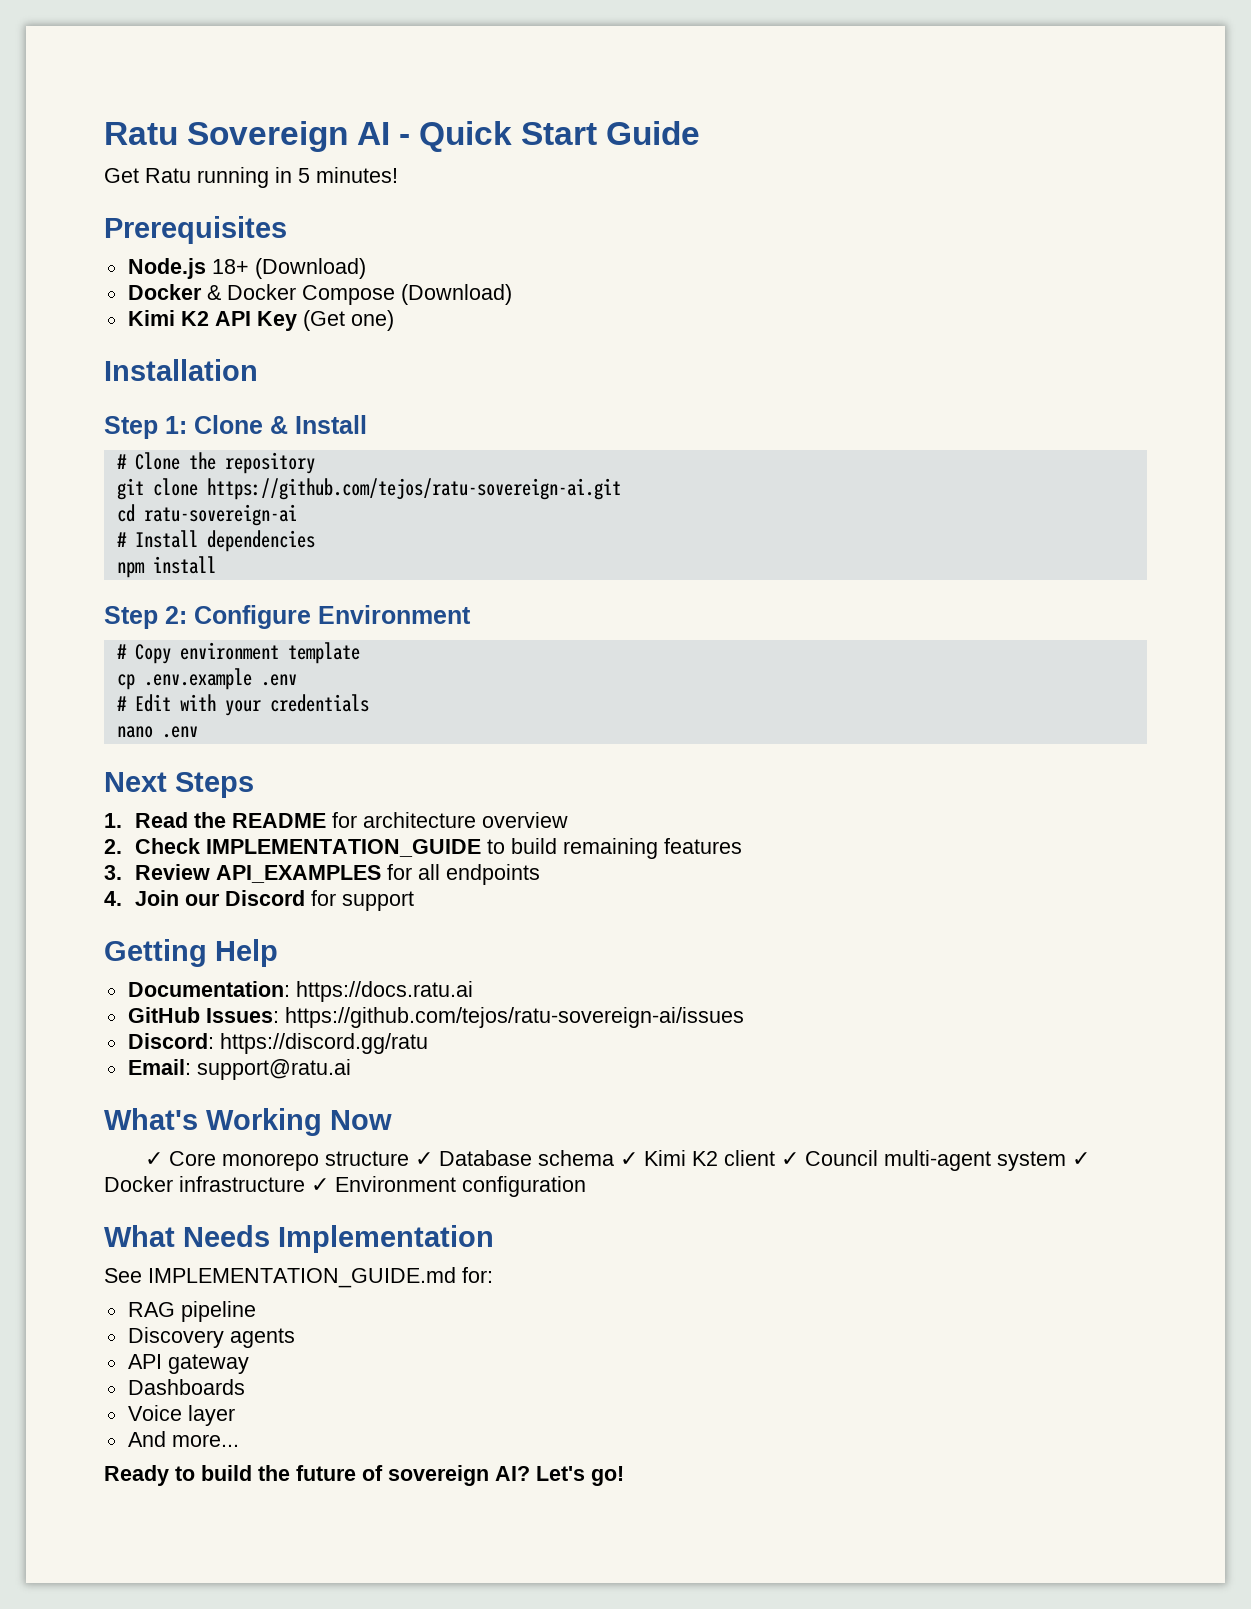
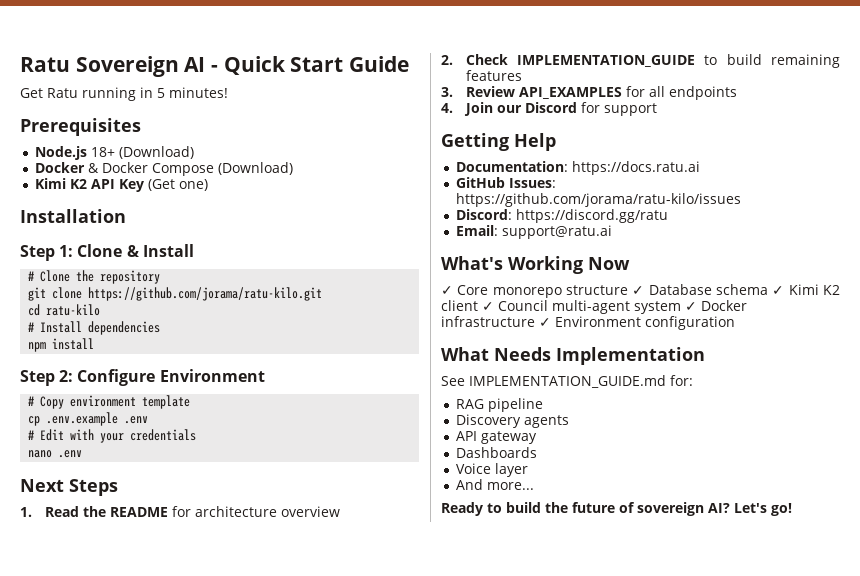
[206,478,621,500] https://github.com/tejos/ratu-sovereign-ai.git -> [88,287,323,301] https://github.com/jorama/ratu-kilo.git
[143,504,297,526] ratu-sovereign-ai -> [46,304,101,316] ratu-kilo
[284,1007,744,1028] https://github.com/tejos/ratu-sovereign-ai/issues -> [455,193,741,207] https://github.com/jorama/ratu-kilo/issues

